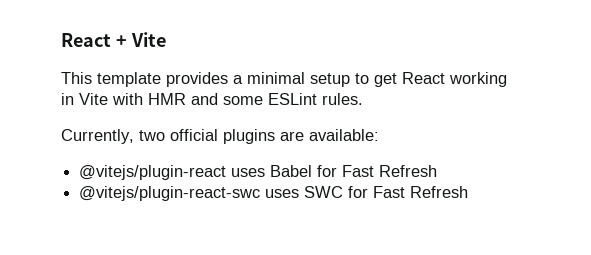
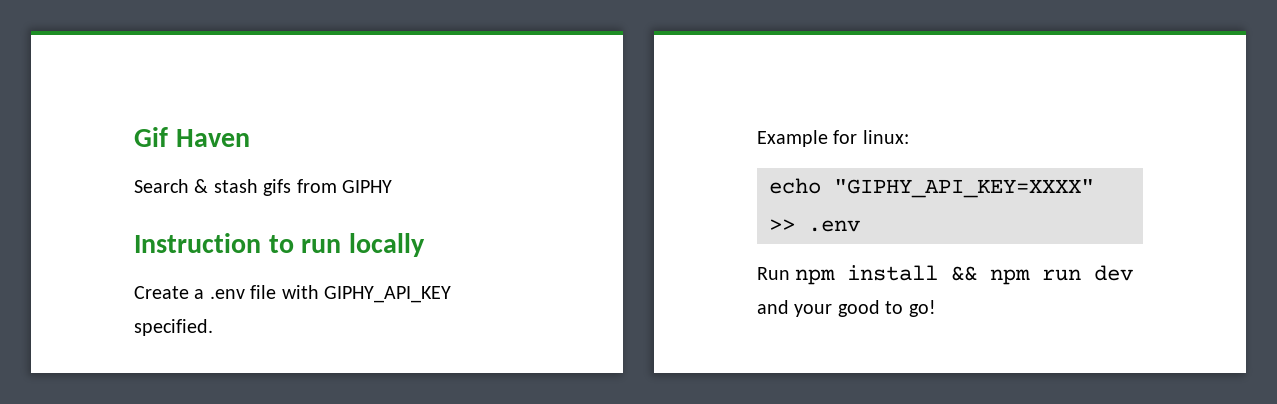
[61,32,166,47] [61,72,507,87] [61,93,363,105] [61,129,379,144] [79,165,438,180] [79,186,469,201] React + Vite // This template provides a minimal setup to get React working in Vite with HMR and some ESLint rules. // Currently, two official plugins are available: // @vitejs/plugin-react uses Babel for Fast Refresh // @vitejs/plugin-react-swc uses SWC for Fast Refresh -> [134,127,250,147] [134,179,392,196] [134,233,425,257] [134,285,451,303] [134,319,213,336] [757,130,909,147] [769,178,1094,198] [769,219,860,232] [757,265,1134,285] [757,300,936,317] Gif Haven // Search & stash gifs from GIPHY // Instruction to run locally // Create a .env file with GIPHY_API_KEY specified. // Example for linux: // echo "GIPHY_API_KEY=XXXX" >> .env // Run npm install && npm run dev and your good to go!

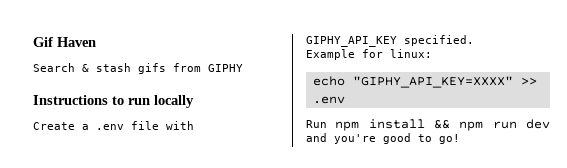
[134,233,261,253] Instruction -> [33,95,108,105] Instructions
[794,304,833,317] your -> [334,134,376,144] you're

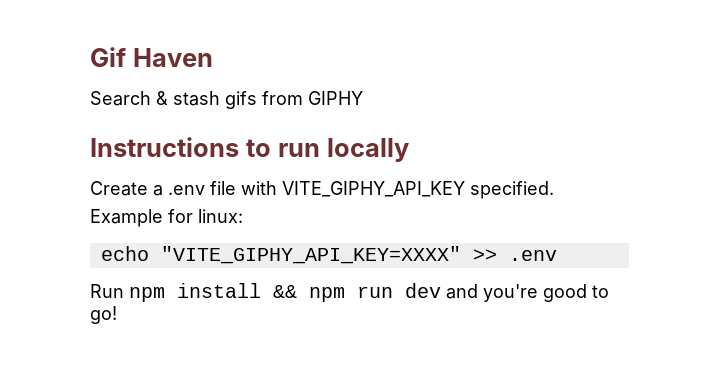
[306,36,397,47] GIPHY_API_KEY -> [282,181,465,197] VITE_GIPHY_API_KEY
[352,76,513,88] "GIPHY_API_KEY=XXXX" -> [160,246,461,264] "VITE_GIPHY_API_KEY=XXXX"

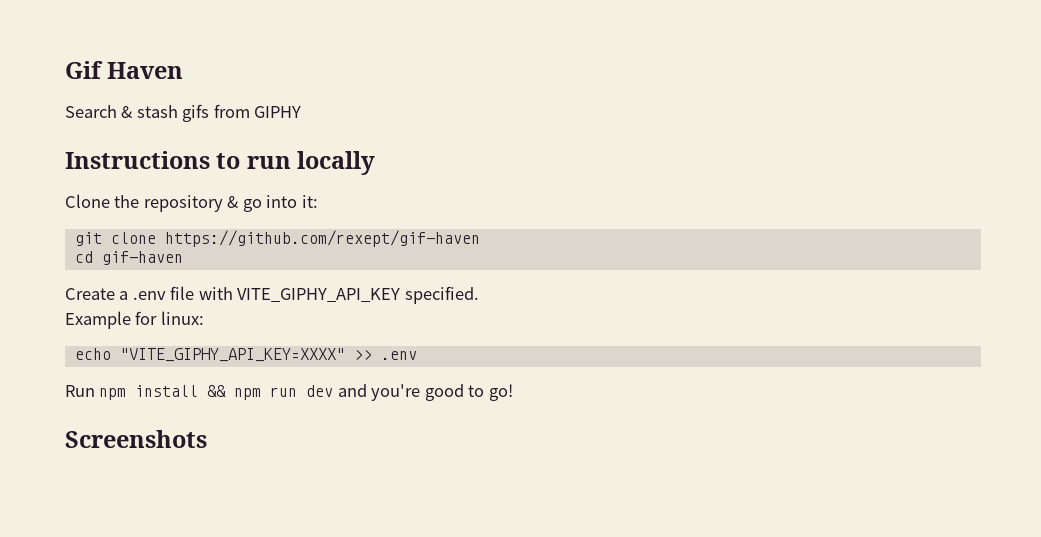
(409, 150) none -> [65,194,318,212] [74,230,480,247] [74,251,183,265] // Clone the repository & go into it: // git clone https://github.com/rexept/gif-haven // cd gif-haven
(117, 315) none -> [65,430,207,448] // Screenshots

